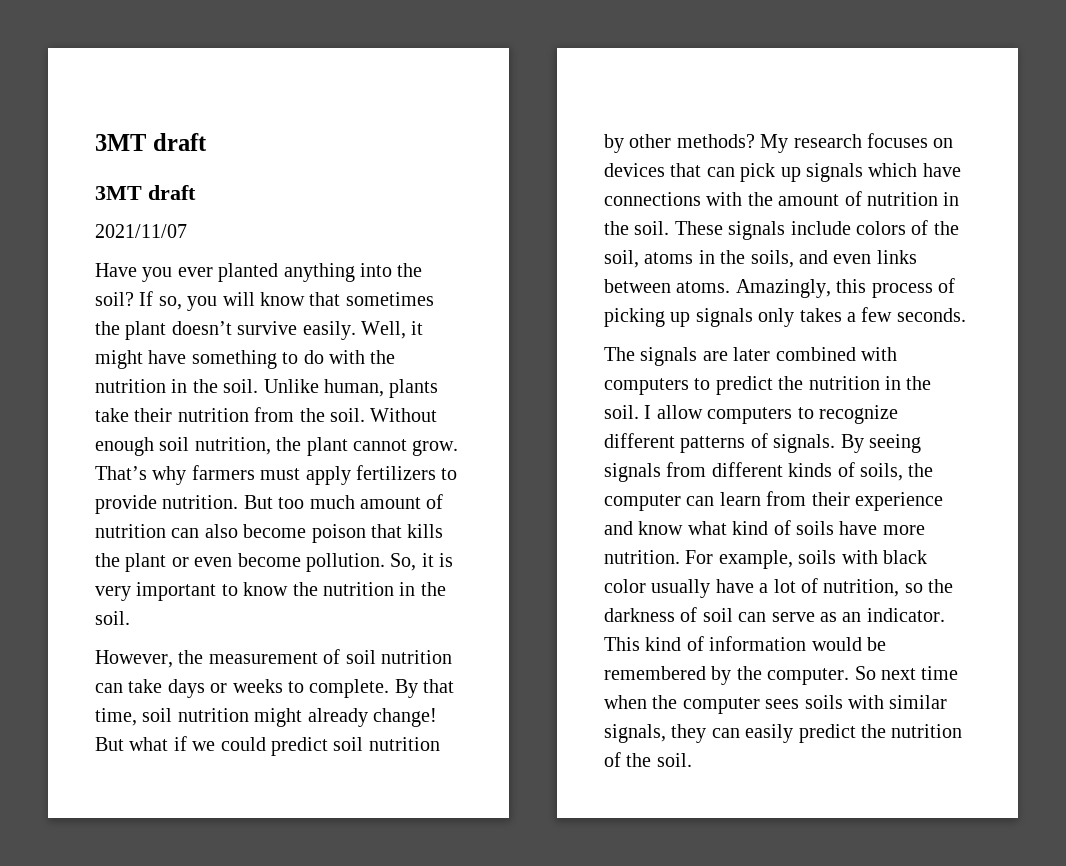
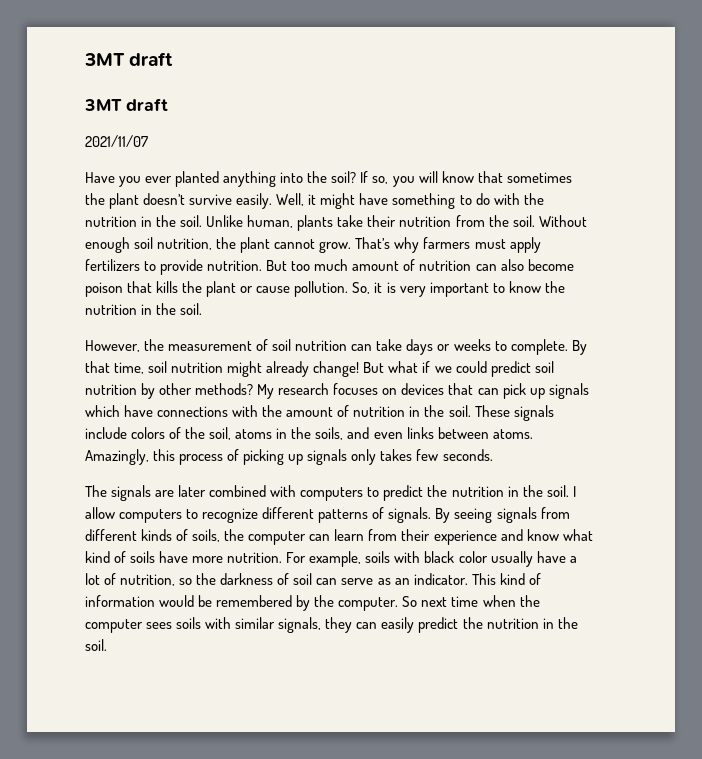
[194,553,301,567] even become -> [256,286,291,293] cause
[847,312,856,322] a -> (413, 455) none
[604,752,621,767] of -> [542,618,554,629] in

